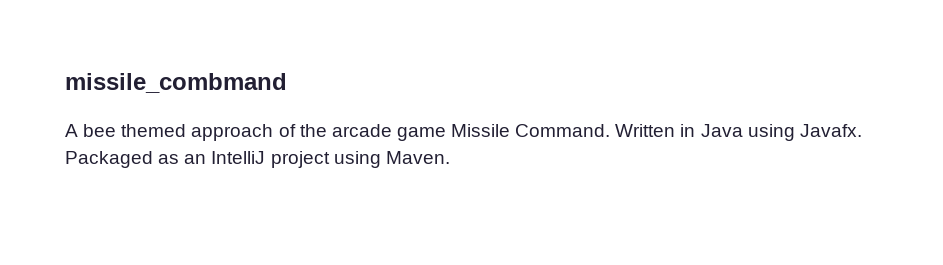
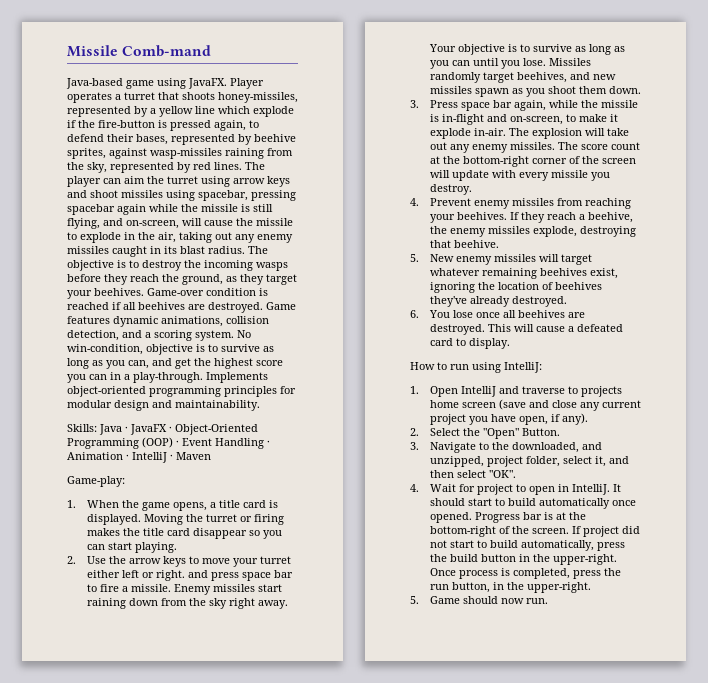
[65,73,287,93] [65,124,862,141] [65,151,450,168] missile_combmand // A bee themed approach of the arcade game Missile Command. Written in Java using Javafx. Packaged as an IntelliJ project using Maven. -> [67,45,212,57] [66,78,264,89] [67,92,298,103] [67,106,294,117] [67,120,259,131] [67,134,296,145] [67,148,293,159] [67,162,265,173] [67,176,290,187] [67,190,296,201] [67,204,273,215] [67,218,293,229] [67,232,293,243] [67,246,268,257] [67,260,288,271] [67,274,297,285] [67,288,268,299] [67,302,296,313] [67,316,269,327] [67,330,251,341] [67,344,274,355] [67,358,283,369] [67,372,268,383] [67,386,296,397] [67,400,260,411] [67,424,258,435] [67,437,270,449] [67,452,211,463] [67,476,125,487] [67,500,278,511] [86,514,284,525] [86,528,282,539] [86,542,177,553] [67,556,291,567] [86,570,293,581] [86,584,282,595] [86,598,288,609] [428,44,625,55] [429,58,591,69] [429,72,616,83] [429,86,641,97] [410,100,638,111] [429,114,618,125] [429,128,629,139] [429,142,640,153] [429,156,636,167] [429,170,610,181] [429,184,472,195] [410,198,631,209] [429,212,633,223] [429,226,636,237] [429,240,499,248] [410,254,592,265] [429,268,618,279] [429,282,602,293] [429,296,567,307] [410,310,585,318] [429,324,623,335] [429,338,510,349] [410,362,542,373] [410,386,622,397] [429,399,641,411] [429,413,588,425] [410,428,560,439] [410,442,602,453] [429,456,629,467] [429,470,516,478] [410,484,621,495] [429,498,636,509] [429,512,586,523] [429,526,640,537] [429,540,625,551] [429,554,617,565] [429,568,621,579] [429,582,591,593] [410,596,548,604] Missile Comb-mand // Java-based game using JavaFX. Player operates a turret that shoots honey-missiles, represented by a yellow line which explode if the fire-button is pressed again, to defend their bases, represented by beehive sprites, against wasp-missiles raining from the sky, represented by red lines. The player can aim the turret using arrow keys and shoot missiles using spacebar, pressing spacebar again while the missile is still flying, and on-screen, will cause the missile to explode in the air, taking out any enemy missiles caught in its blast radius. The objective is to destroy the incoming wasps before they reach the ground, as they target your beehives. Game-over condition is reached if all beehives are destroyed. Game features dynamic animations, collision detection, and a scoring system. No win-condition, objective is to survive as long as you can, and get the highest score you can in a play-through. Implements object-oriented programming principles for modular design and maintainability. // Skills: Java · JavaFX · Object-Oriented Programming (OOP) · Event Handling · Animation · IntelliJ · Maven // Game-play: // 1. When the game opens, a title card is displayed. Moving the turret or firing makes the title card disappear so you can start playing. // 2. Use the arrow keys to move your turret either left or right. and press space bar to fire a missile. Enemy missiles start raining down from the sky right away. Your objective is to survive as long as you can until you lose. Missiles randomly target beehives, and new missiles spawn as you shoot them down. // 3. Press space bar again, while the missile is in-flight and on-screen, to make it explode in-air. The explosion will take out any enemy missiles. The score count at the bottom-right corner of the screen will update with every missile you destroy. // 4. Prevent enemy missiles from reaching your beehives. If they reach a beehive, the enemy missiles explode, destroying that beehive. // 5. New enemy missiles will target whatever remaining beehives exist, ignoring the location of beehives they've already destroyed. // 6. You lose once all beehives are destroyed. This will cause a defeated card to display. // How to run using IntelliJ: // 1. Open IntelliJ and traverse to projects home screen (save and close any current project you have open, if any). // 2. Select the "Open" Button. // 3. Navigate to the downloaded, and unzipped, project folder, select it, and then select "OK". // 4. Wait for project to open in IntelliJ. It should start to build automatically once opened. Progress bar is at the bottom-right of the screen. If project did not start to build automatically, press the build button in the upper-right. Once process is completed, press the run button, in the upper-right. // 5. Game should now run.

